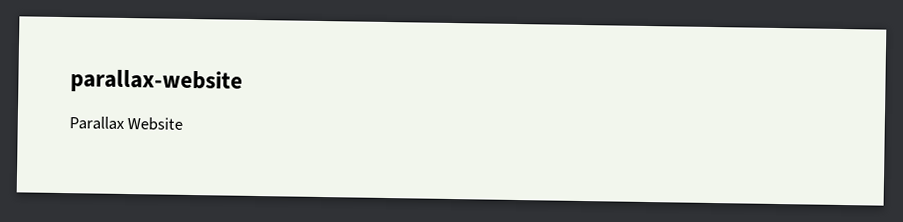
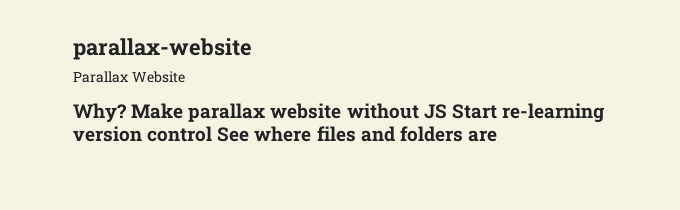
(184, 124) none -> [73,103,604,123] [73,126,497,142] // Why? Make parallax website without JS Start re-learning version control See where files and folders are

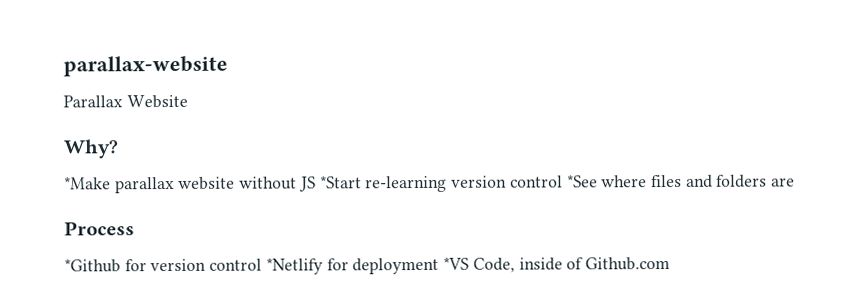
[131,103,184,119] Make -> [64,176,111,190] // *Make
[451,104,497,119] Start -> [319,175,362,189] *Start
[217,127,250,142] See -> [566,174,598,188] *See
(497, 136) none -> [64,221,135,236] [64,256,670,275] // Process // *Github for version control *Netlify for deployment *VS Code, inside of Github.com

